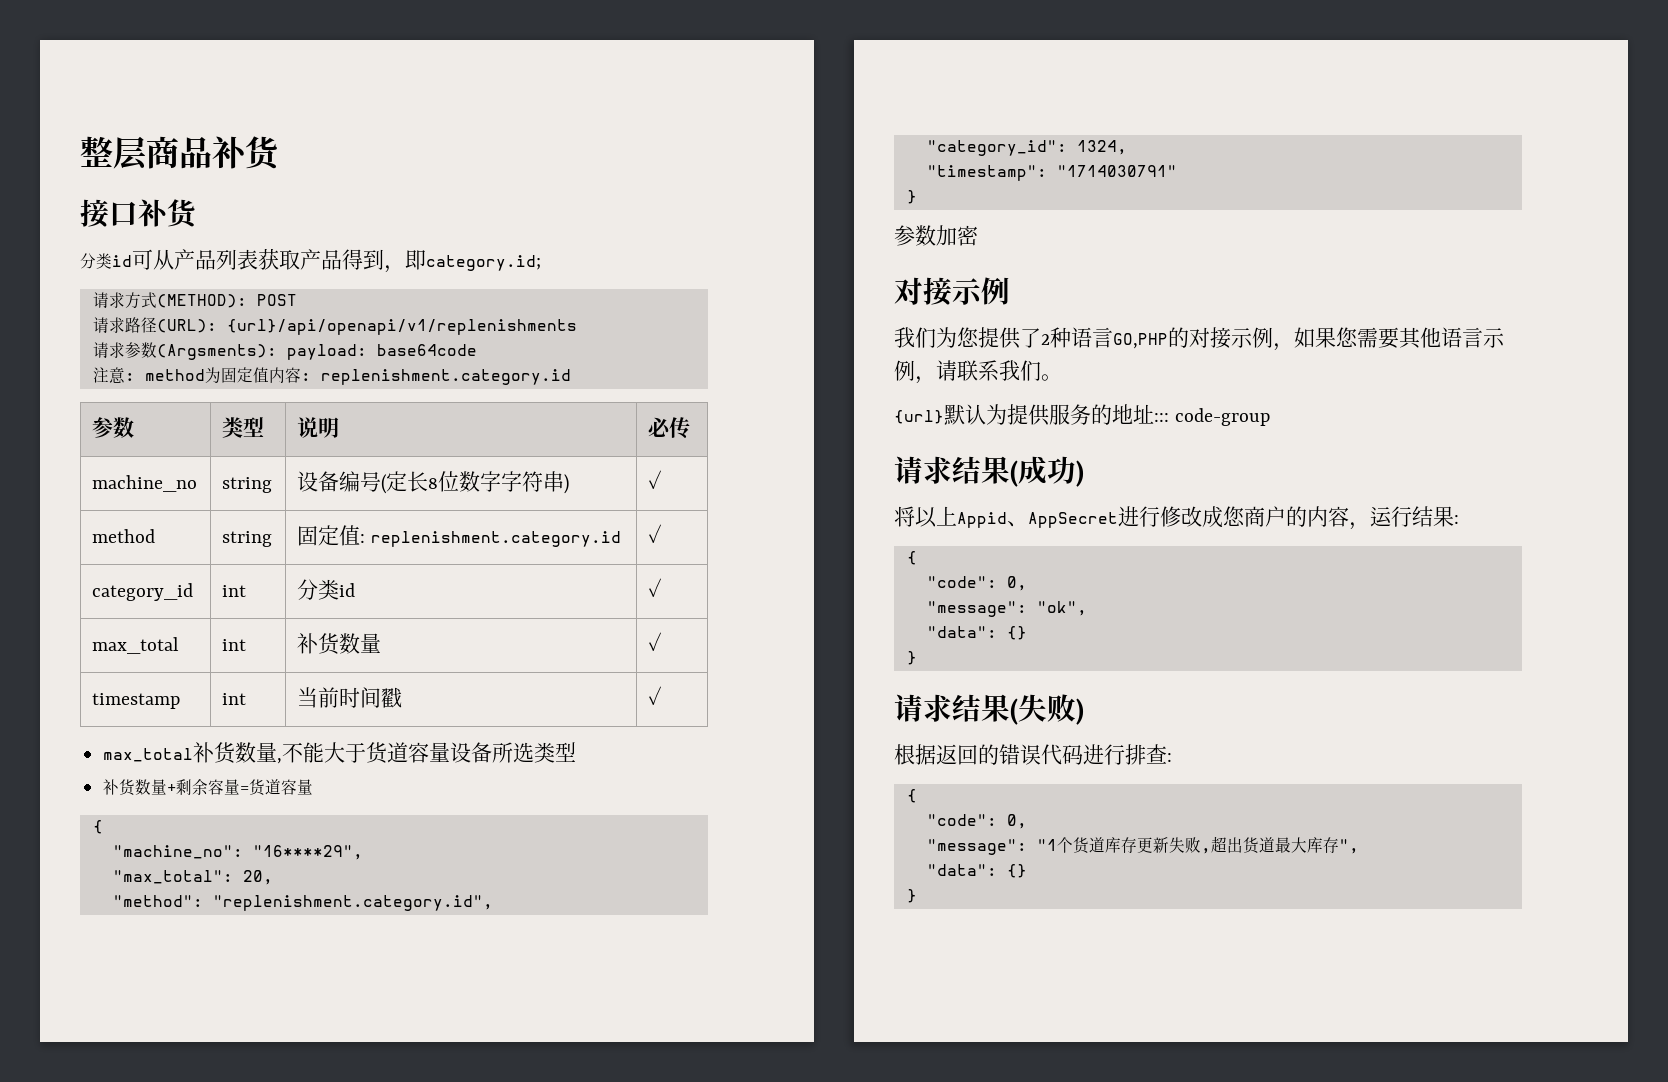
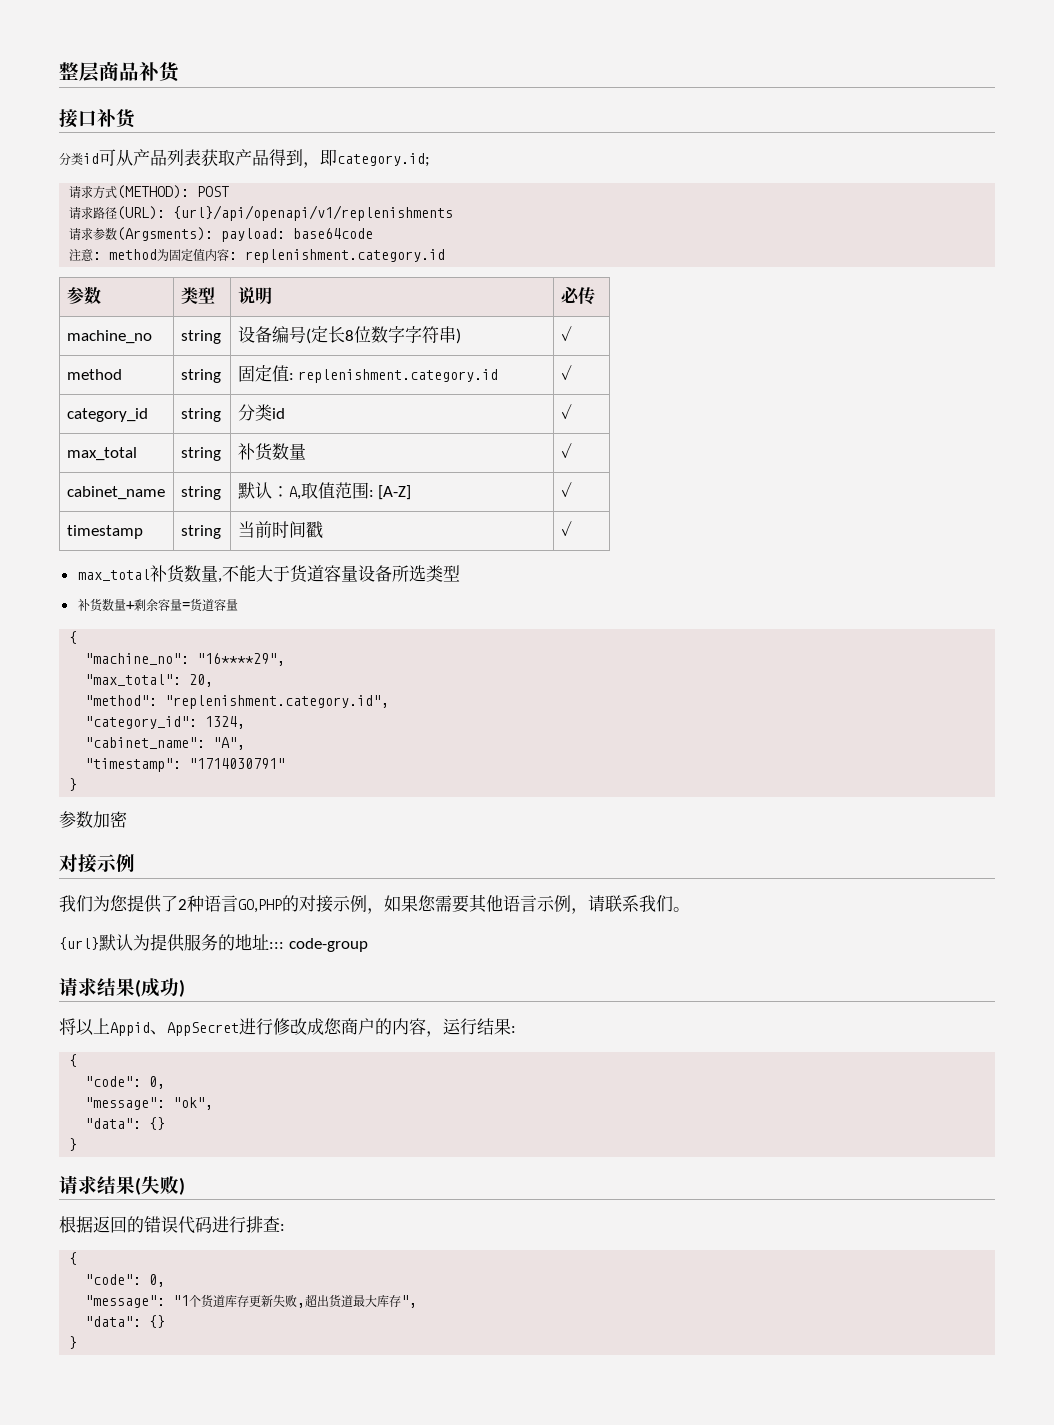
[222,585,247,597] int -> [180,408,221,422] string
[222,639,247,651] int -> [180,447,221,461] string
(663, 641) none -> [66,486,165,500] [180,486,221,500] [237,482,412,500] [560,482,572,497] // cabinet_name | string | 默认：A,取值范围: [A-Z] | ✓
[222,693,247,705] int -> [180,525,221,539] string
(1127, 147) none -> [85,737,246,750] // "cabinet_name": "A",

